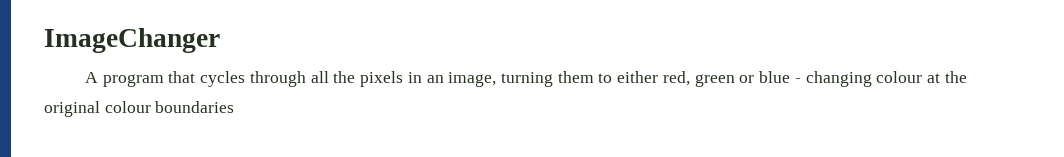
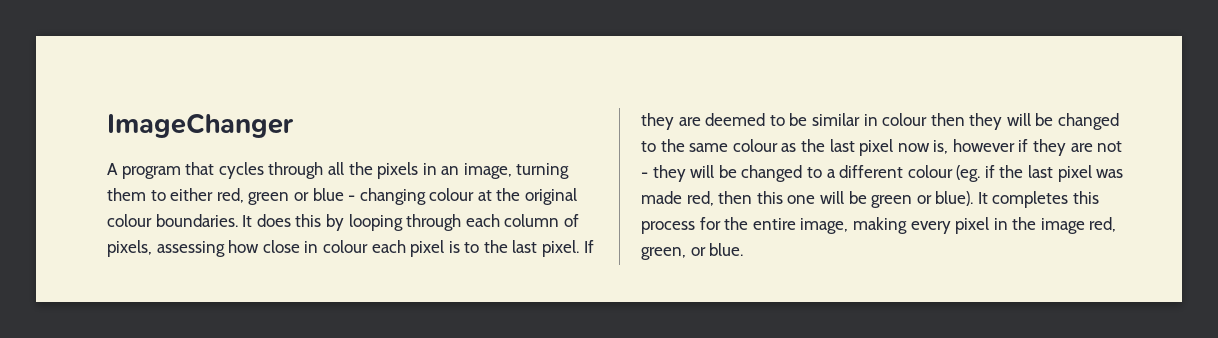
[155,101,235,113] boundaries -> [155,214,579,231] [107,240,594,257] [641,113,1120,130] [641,139,1123,156] [641,165,1124,182] [641,191,1100,208] [641,217,1117,234] [641,243,744,260] boundaries. It does this by looping through each column of pixels, assessing how close in colour each pixel is to the last pixel. If they are deemed to be similar in colour then they will be changed to the same colour as the last pixel now is, however if they are not - they will be changed to a different colour (eg. if the last pixel was made red, then this one will be green or blue). It completes this process for the entire image, making every pixel in the image red, green, or blue.

